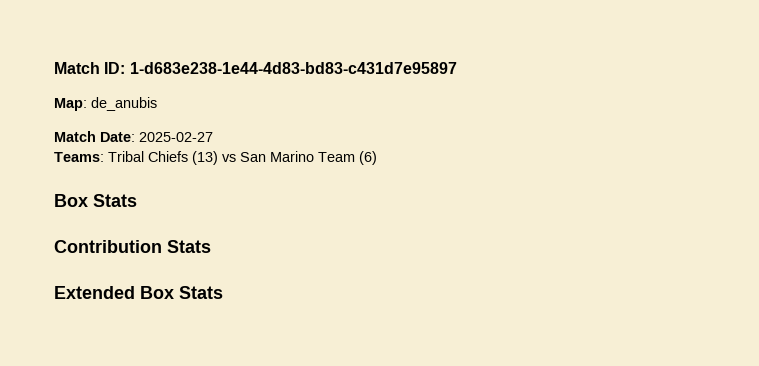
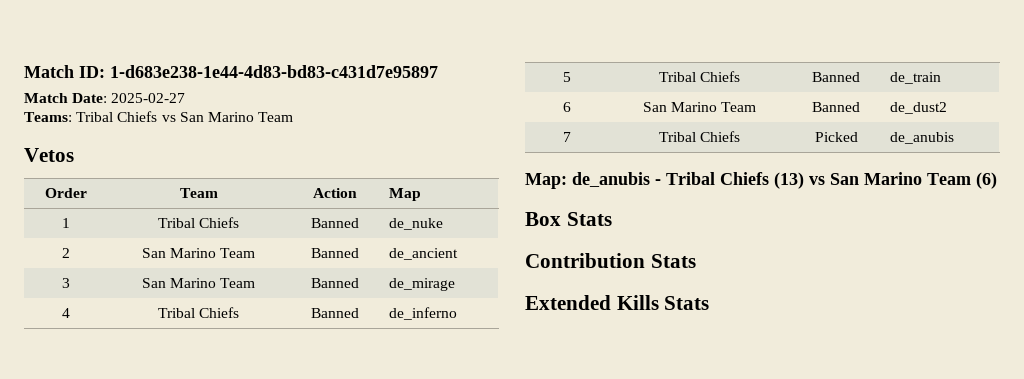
[54,97,157,111] // Map: de_anubis -> (438, 71) none
(188, 156) none -> [161,112,294,122] [24,148,74,162] [45,188,87,198] [179,188,218,198] [313,188,357,198] [389,188,422,201] [62,218,70,228] [157,217,240,228] [311,218,359,228] [389,218,444,230] [62,248,70,258] [141,248,256,258] [311,248,359,258] [389,248,459,260] [62,278,70,288] [141,278,256,288] [311,278,359,288] [389,278,456,291] [62,308,70,318] [157,307,240,318] [311,308,359,318] [389,307,458,320] [563,72,571,82] [658,71,741,82] [812,72,860,82] [890,72,942,84] [563,102,571,112] [642,102,757,112] [812,102,860,112] [890,102,948,114] [563,132,571,142] [658,131,741,142] [814,132,858,142] [890,132,955,144] [525,172,769,189] vs San Marino Team // Vetos // Order | Team | Action | Map // 1 | Tribal Chiefs | Banned | de_nuke // 2 | San Marino Team | Banned | de_ancient // 3 | San Marino Team | Banned | de_mirage // 4 | Tribal Chiefs | Banned | de_inferno // 5 | Tribal Chiefs | Banned | de_train // 6 | San Marino Team | Banned | de_dust2 // 7 | Tribal Chiefs | Picked | de_anubis // Map: de_anubis - Tribal Chiefs
[140,286,174,299] Box -> [616,295,659,310] Kills

